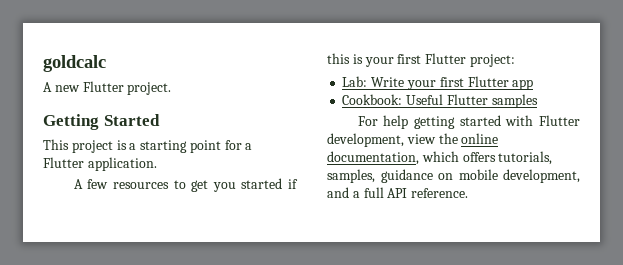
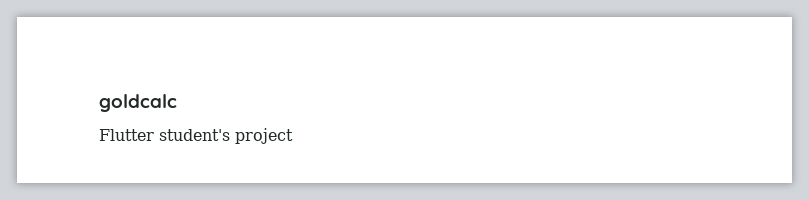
[43,81,172,95] [43,114,160,130] [43,139,253,153] [43,157,157,171] [73,178,298,192] [327,53,515,67] [342,76,534,90] [342,94,538,108] [357,115,580,129] [327,133,499,147] [327,151,553,165] [327,169,580,183] [327,187,469,198] A new Flutter project. // Getting Started // This project is a starting point for a Flutter application. // A few resources to get you started if this is your first Flutter project: // Lab: Write your first Flutter app // Cookbook: Useful Flutter samples // For help getting started with Flutter development, view the online documentation, which offers tutorials, samples, guidance on mobile development, and a full API reference. -> [99,128,293,144] Flutter student's project

